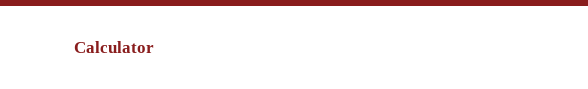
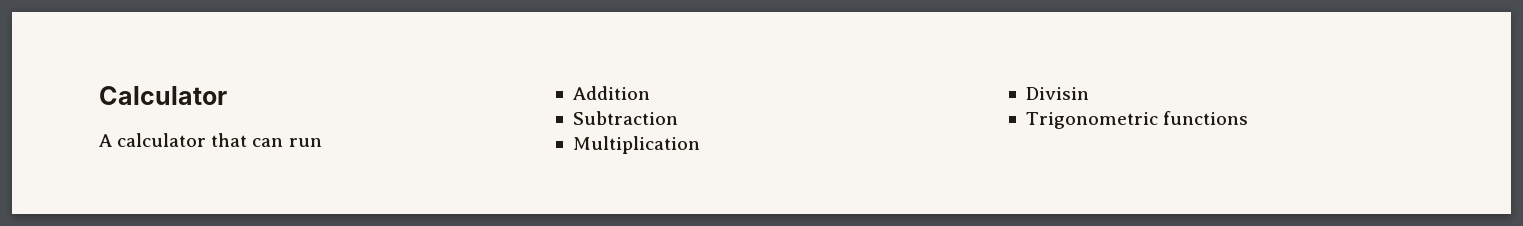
(154, 47) none -> [99,133,322,147] [572,86,650,100] [572,111,678,125] [572,136,700,154] [1025,87,1089,100] [1025,111,1249,129] // A calculator that can run // Addition // Subtraction // Multiplication // Divisin // Trigonometric functions

